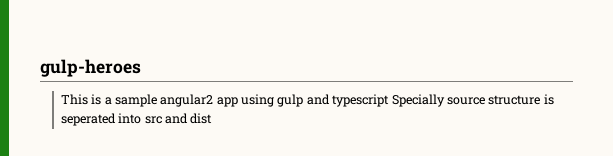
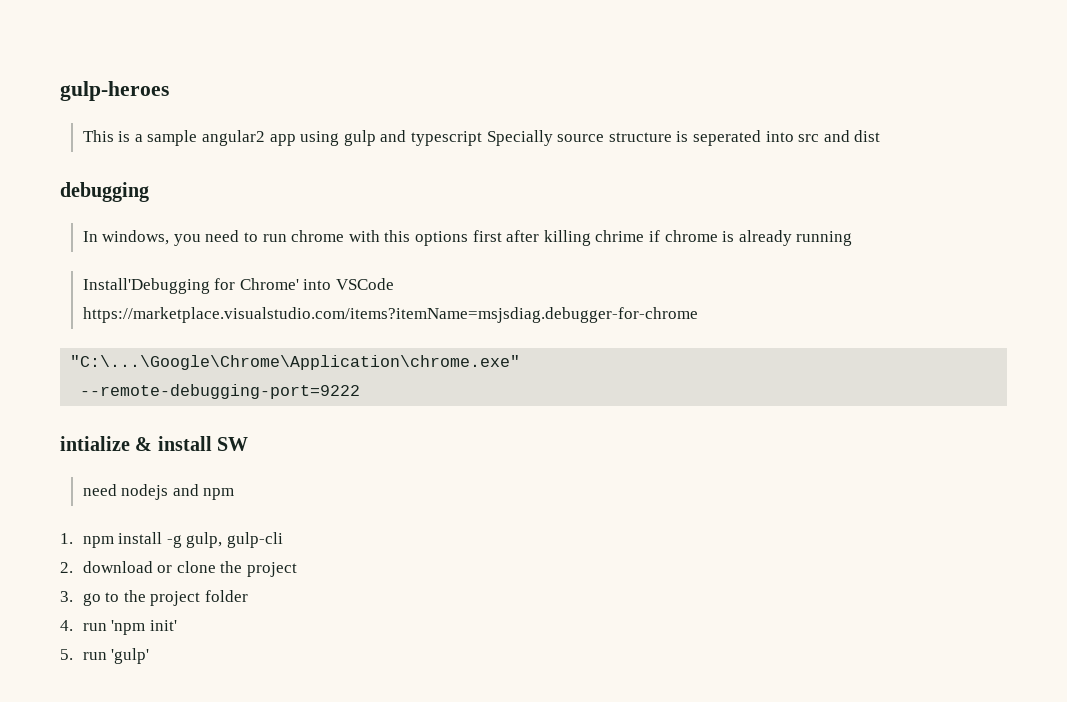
(213, 118) none -> [60,182,149,202] [82,230,853,246] [82,278,395,294] [82,307,698,323] [70,355,521,370] [80,384,361,399] [60,436,249,451] [82,484,235,500] [60,532,284,548] [60,561,298,577] [60,590,249,606] [60,620,177,635] [60,648,150,664] // debugging // In windows, you need to run chrome with this options first after killing chrime if chrome is already running // Install'Debugging for Chrome' into VSCode https://marketplace.visualstudio.com/items?itemName=msjsdiag.debugger-for-chrome // "C:\...\Google\Chrome\Application\chrome.exe" // --remote-debugging-port=9222 // intialize & install SW // need nodejs and npm // 1. npm install -g gulp, gulp-cli // 2. download or clone the project // 3. go to the project folder // 4. run 'npm init' // 5. run 'gulp'

